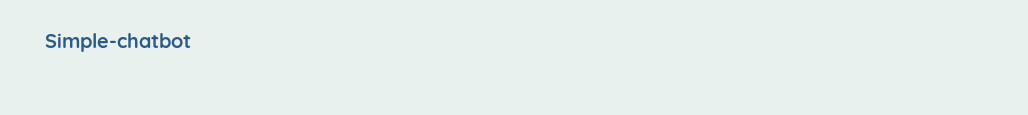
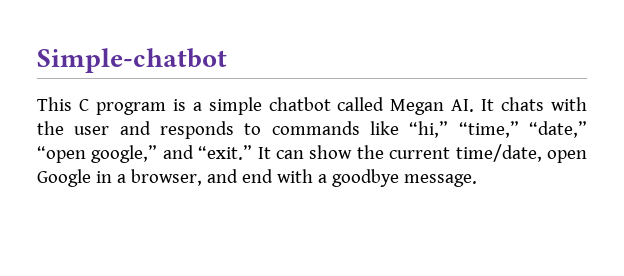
(191, 42) none -> [37,97,587,115] [37,121,587,139] [37,144,587,163] [37,169,477,187] // This C program is a simple chatbot called Megan AI. It chats with the user and responds to commands like “hi,” “time,” “date,” “open google,” and “exit.” It can show the current time/date, open Google in a browser, and end with a goodbye message.

